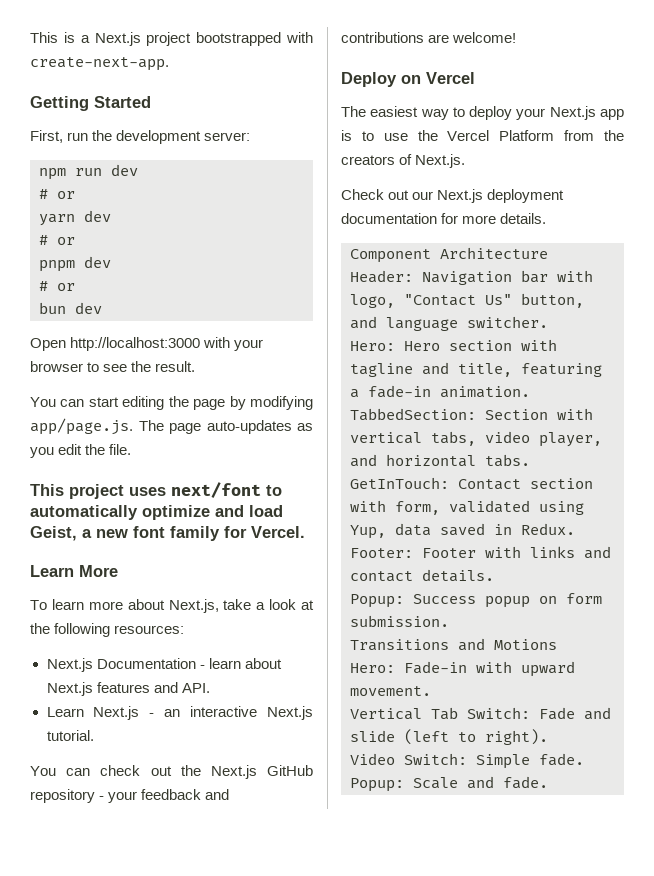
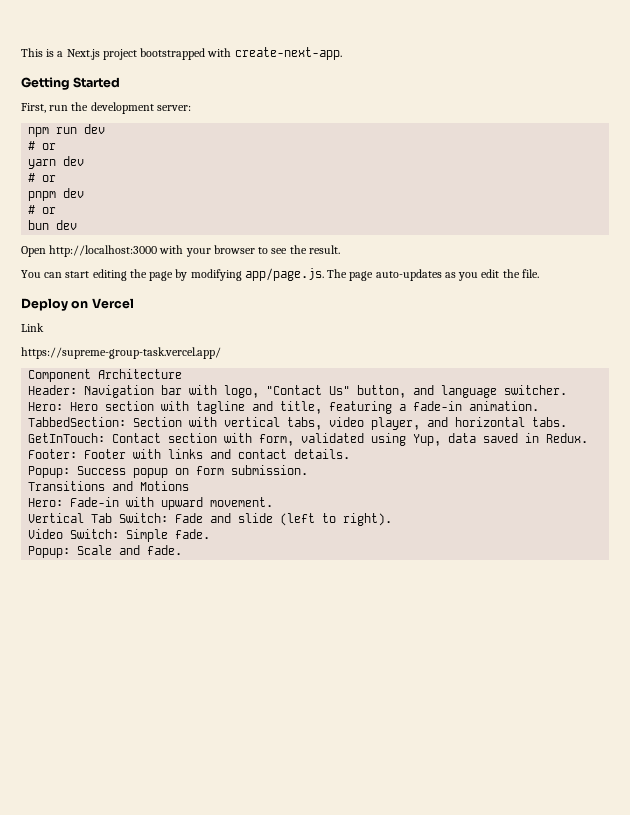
[30,482,282,499] [30,505,283,520] [30,526,305,541] [30,565,118,577] [30,599,314,613] [30,623,185,637] [46,658,282,672] [46,682,210,696] [46,706,313,720] [46,730,94,741] [30,765,314,779] [30,789,230,803] [341,32,517,43] [341,72,475,87] [341,106,624,120] [341,130,624,141] [341,154,466,168] [341,189,565,203] [341,213,547,224] This project uses next/font to automatically optimize and load Geist, a new font family for Vercel. // Learn More // To learn more about Next.js, take a look at the following resources: // Next.js Documentation - learn about Next.js features and API. // Learn Next.js - an interactive Next.js tutorial. // You can check out the Next.js GitHub repository - your feedback and contributions are welcome! // Deploy on Vercel // The easiest way to deploy your Next.js app is to use the Vercel Platform from the creators of Next.js. // Check out our Next.js deployment documentation for more details. -> [21,298,134,311] [21,323,44,332] [21,347,221,359] Deploy on Vercel // Link // https://supreme-group-task.vercel.app/

